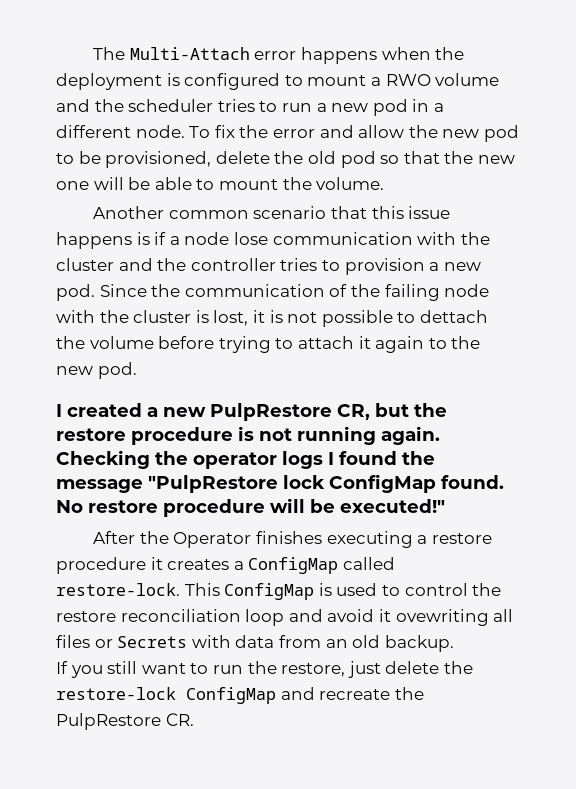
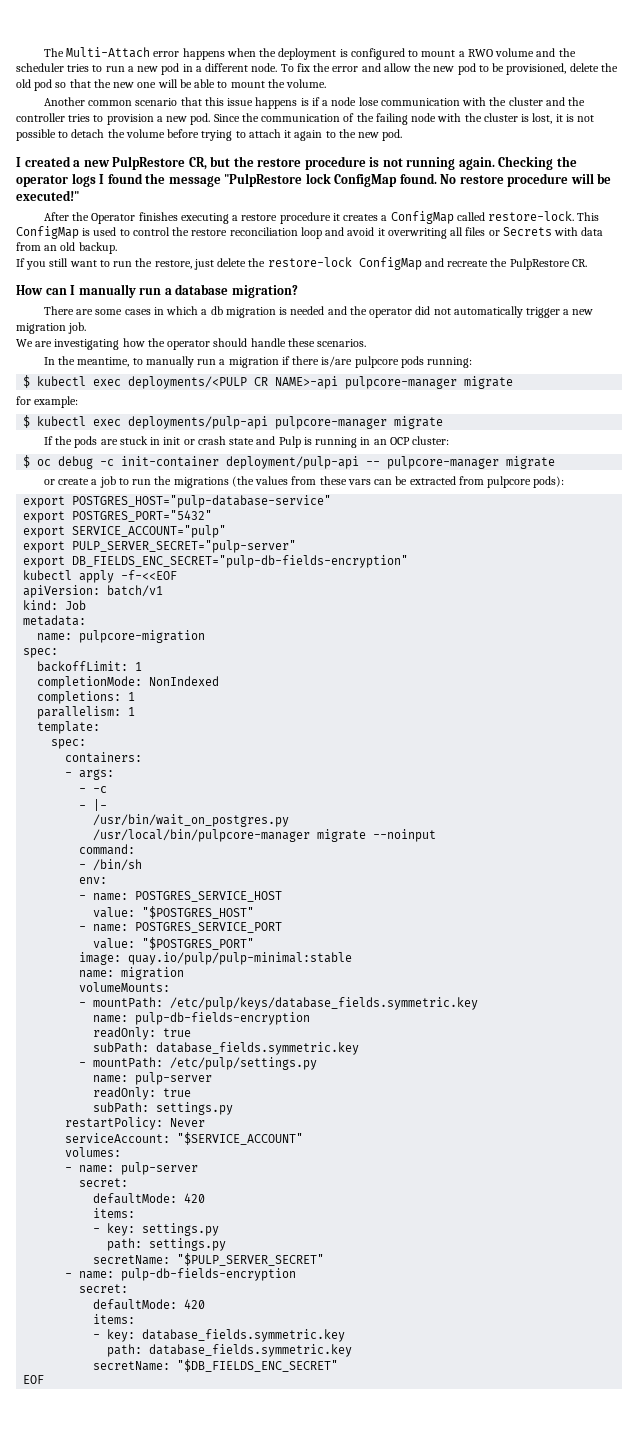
[419,310,488,323] dettach -> [71,129,105,138] detach
[395,609,489,626] ovewriting -> [387,228,447,239] overwriting
(194, 719) none -> [16,284,298,298] [43,306,594,318] [16,322,87,334] [16,338,367,350] [43,356,473,368] [23,375,514,389] [16,396,79,408] [23,415,444,429] [43,436,449,448] [23,455,556,469] [43,476,565,488] [23,495,332,508] [23,510,213,523] [23,525,227,538] [23,540,297,553] [23,555,409,568] [23,570,178,583] [23,585,164,598] [23,600,87,610] [23,615,87,626] [37,630,206,643] [23,648,59,658] [37,661,143,672] [37,676,220,689] [37,691,136,704] [37,706,136,719] [37,721,101,734] [51,739,87,749] [65,752,143,763] [65,769,115,780] [79,786,108,793] [79,799,108,811] [93,814,290,827] [93,829,437,842] [79,844,136,855] [79,859,143,871] [79,877,108,884] [79,891,283,902] [93,906,255,919] [79,922,283,933] [93,937,255,950] [79,952,353,965] [79,967,185,980] [79,982,171,992] [79,997,479,1010] [93,1012,311,1025] [93,1027,192,1040] [93,1042,360,1055] [79,1057,318,1070] [93,1072,213,1085] [93,1087,192,1100] [93,1102,234,1115] [65,1117,206,1130] [65,1132,304,1145] [65,1147,122,1157] [65,1162,199,1175] [79,1178,129,1187] [93,1193,206,1204] [93,1208,136,1218] [93,1223,220,1236] [107,1238,227,1251] [93,1253,325,1266] [65,1268,297,1281] [79,1284,129,1293] [93,1299,206,1310] [93,1314,136,1324] [93,1329,346,1342] [107,1344,353,1357] [93,1359,339,1372] [23,1375,45,1384] // How can I manually run a database migration? // There are some cases in which a db migration is needed and the operator did not automatically trigger a new migration job. // We are investigating how the operator should handle these scenarios. // In the meantime, to manually run a migration if there is/are pulpcore pods running: // $ kubectl exec deployments/<PULP CR NAME>-api pulpcore-manager migrate // for example: // $ kubectl exec deployments/pulp-api pulpcore-manager migrate // If the pods are stuck in init or crash state and Pulp is running in an OCP cluster: // $ oc debug -c init-container deployment/pulp-api -- pulpcore-manager migrate // or create a job to run the migrations (the values from these vars can be extracted from pulpcore pods): // export POSTGRES_HOST="pulp-database-service" // export POSTGRES_PORT="5432" // export SERVICE_ACCOUNT="pulp" // export PULP_SERVER_SECRET="pulp-server" // export DB_FIELDS_ENC_SECRET="pulp-db-fields-encryption" // kubectl apply -f-<<EOF // apiVersion: batch/v1 // kind: Job // metadata: // name: pulpcore-migration // spec: // backoffLimit: 1 // completionMode: NonIndexed // completions: 1 // parallelism: 1 // template: // spec: // containers: // - args: // - -c // - |- // /usr/bin/wait_on_postgres.py // /usr/local/bin/pulpcore-manager migrate --noinput // command: // - /bin/sh // env: // - name: POSTGRES_SERVICE_HOST // value: "$POSTGRES_HOST" // - name: POSTGRES_SERVICE_PORT // value: "$POSTGRES_PORT" // image: quay.io/pulp/pulp-minimal:stable // name: migration // volumeMounts: // - mountPath: /etc/pulp/keys/database_fields.symmetric.key // name: pulp-db-fields-encryption // readOnly: true // subPath: database_fields.symmetric.key // - mountPath: /etc/pulp/settings.py // name: pulp-server // readOnly: true // subPath: settings.py // restartPolicy: Never // serviceAccount: "$SERVICE_ACCOUNT" // volumes: // - name: pulp-server // secret: // defaultMode: 420 // items: // - key: settings.py // path: settings.py // secretName: "$PULP_SERVER_SECRET" // - name: pulp-db-fields-encryption // secret: // defaultMode: 420 // items: // - key: database_fields.symmetric.key // path: database_fields.symmetric.key // secretName: "$DB_FIELDS_ENC_SECRET" // EOF

